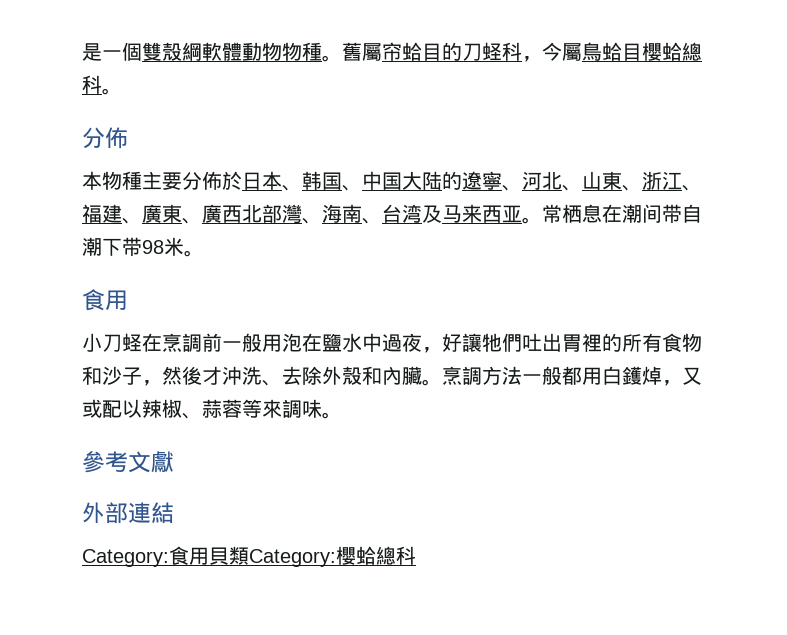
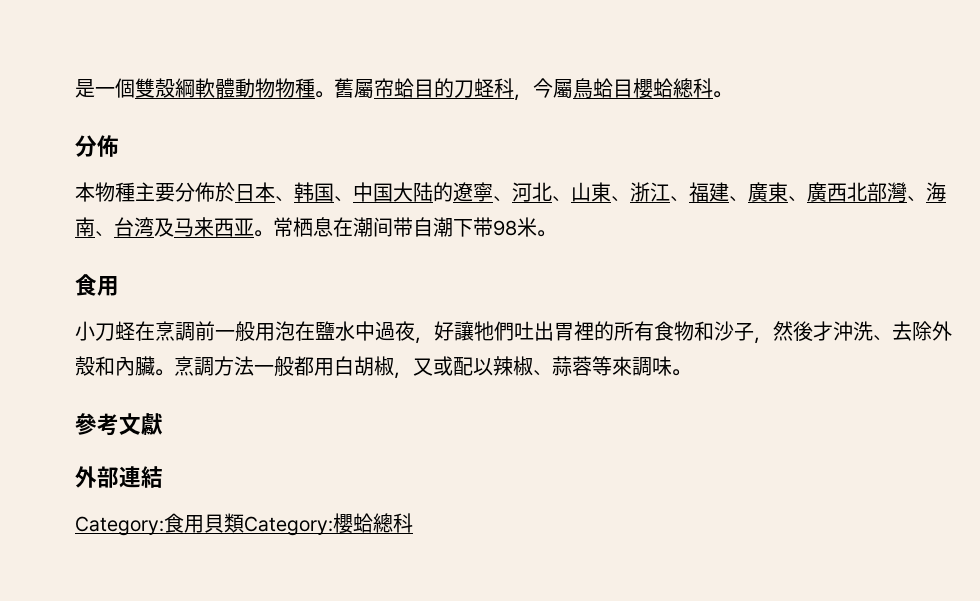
[622,366,662,385] 鑊焯 -> [354,356,394,376] 胡椒

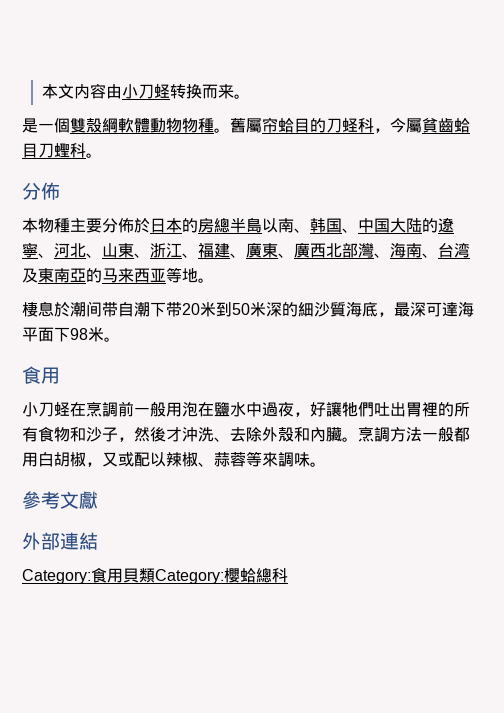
(75, 88) none -> [41,83,250,99] 本文内容由小刀蛏转换而来。 //
[573,78,693,99] 鳥蛤目櫻蛤總 -> [422,117,470,133] [22,143,70,158] 貧齒蛤目刀蟶
(275, 192) none -> [182,217,294,233] 的房總半島以南
(174, 227) none -> [38,268,102,283] 東南亞的
[254,217,353,237] 。常栖息在 -> [166,267,214,283] [22,301,70,317] 等地。 // 棲息於
(493, 227) none -> [182,302,474,317] [22,327,70,342] 20米到50米深的細沙質海底，最深可達海平面下

